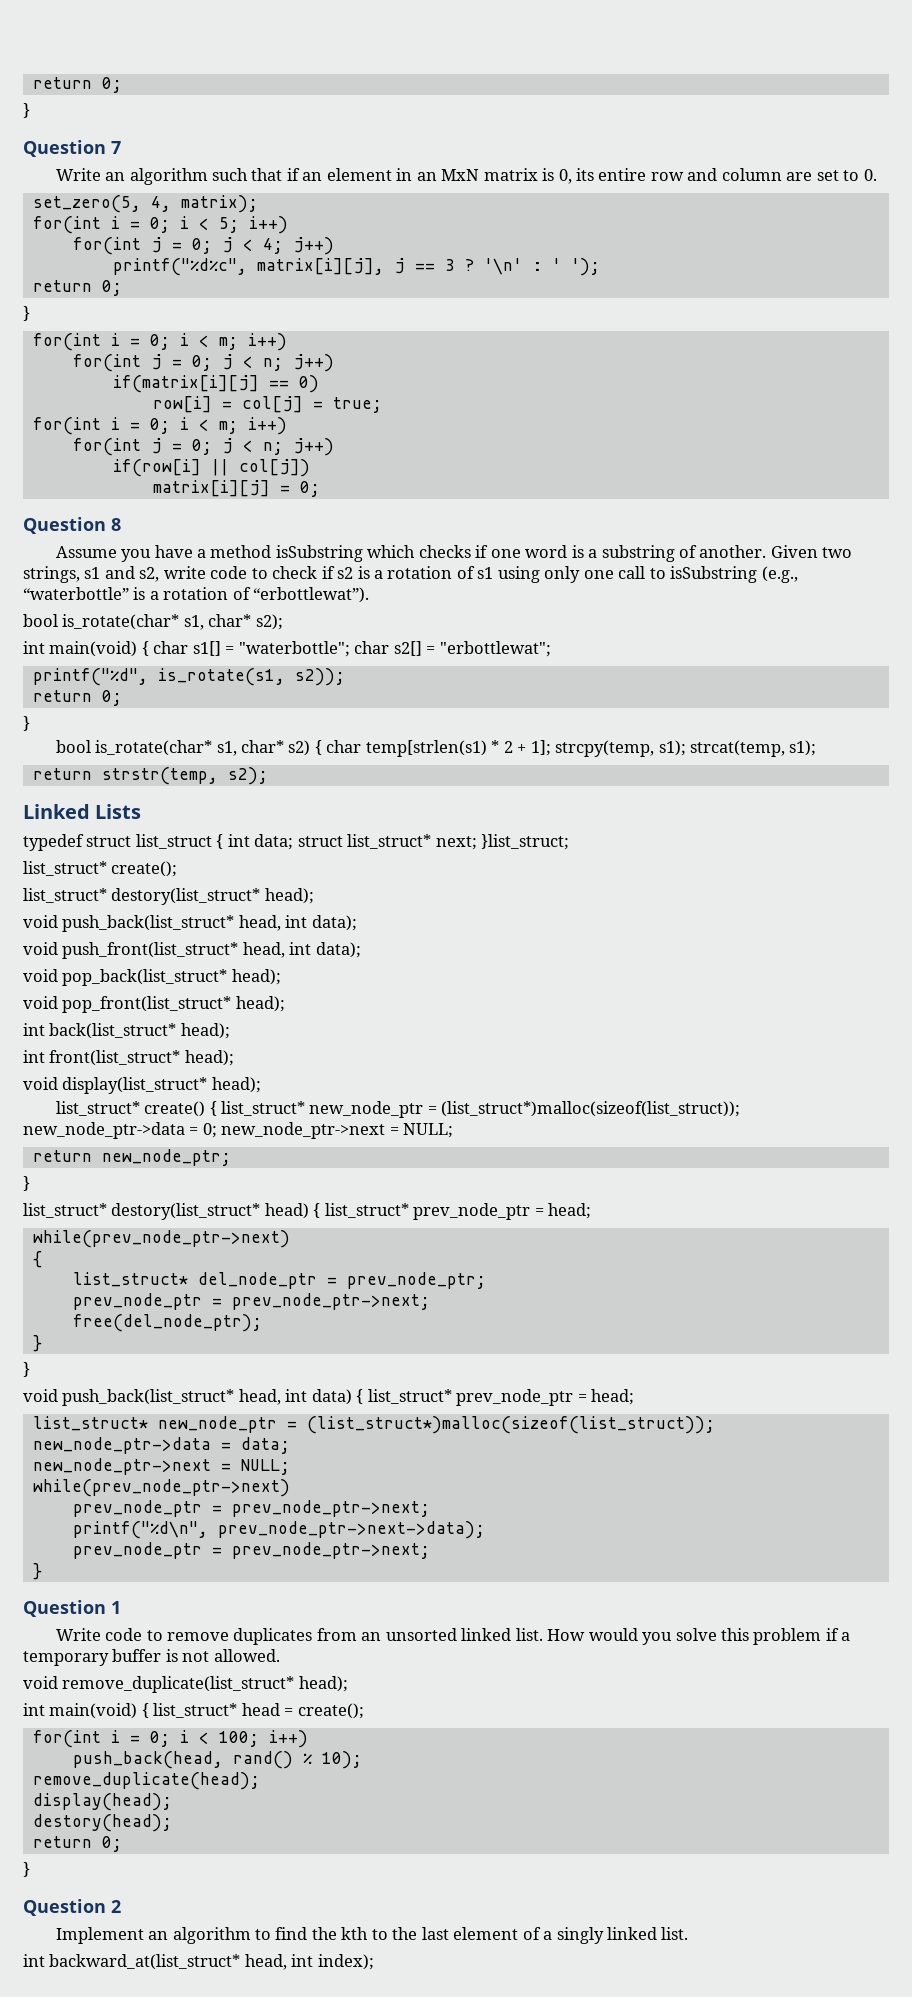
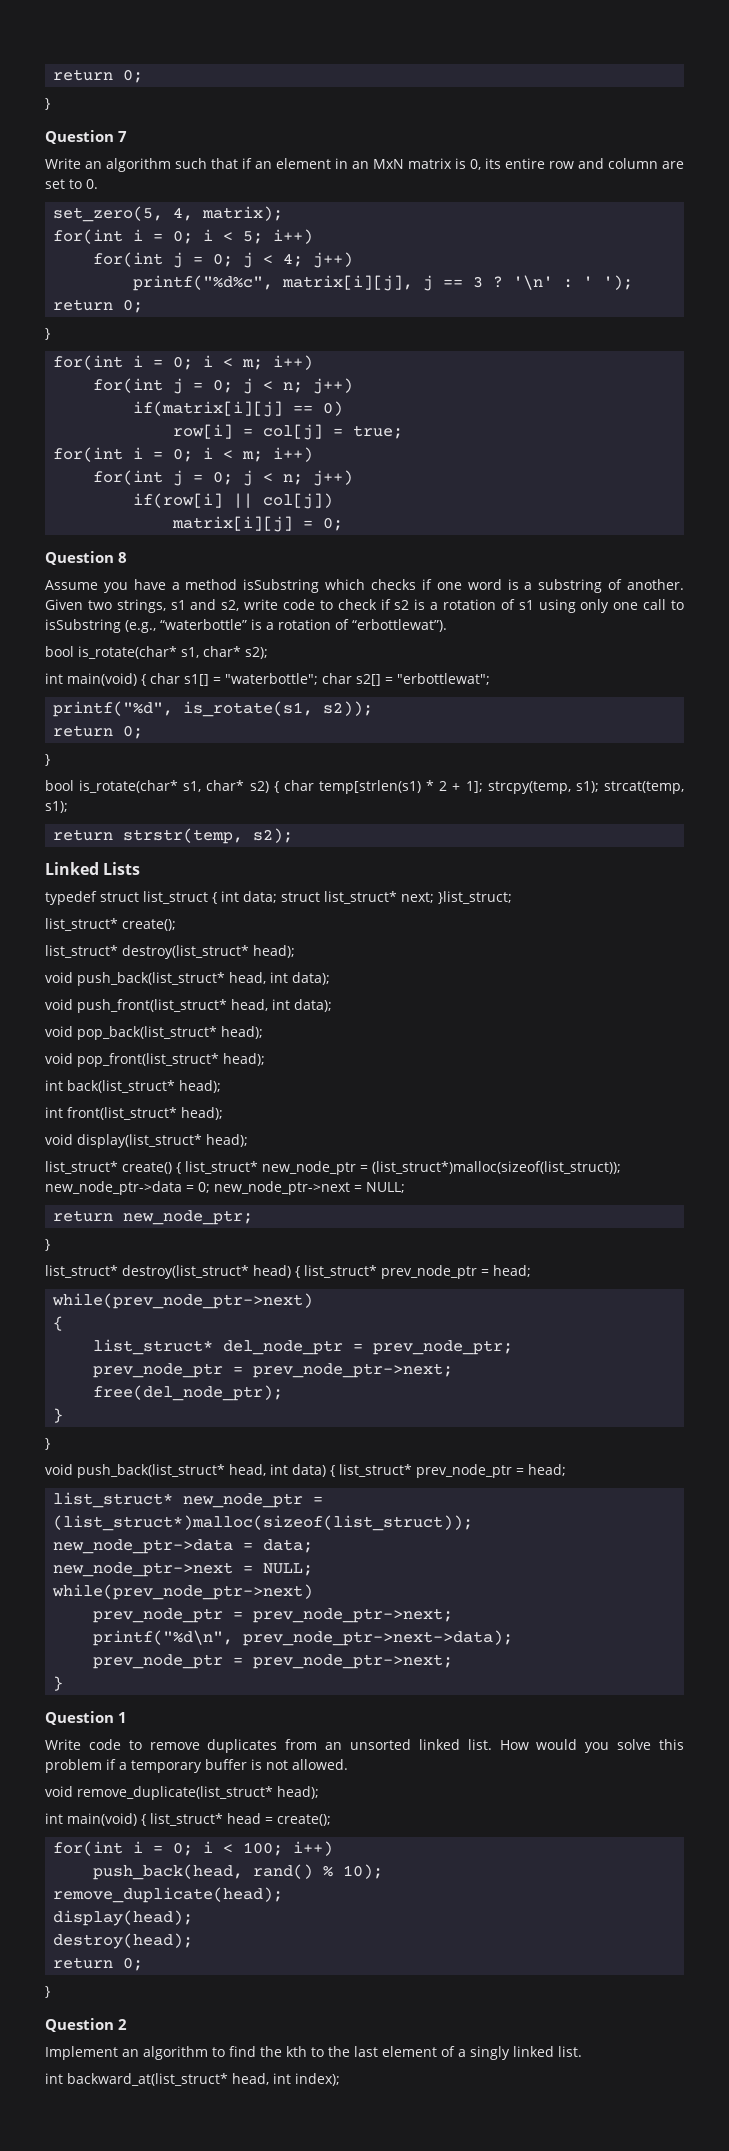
[111,888,261,905] destory(list_struct* -> [122,945,249,959] destroy(list_struct*
[111,1203,261,1220] destory(list_struct* -> [122,1265,249,1279] destroy(list_struct*
[32,1814,172,1832] destory(head); -> [53,1933,194,1949] destroy(head);

